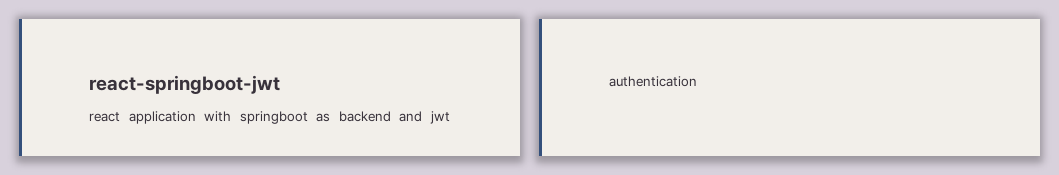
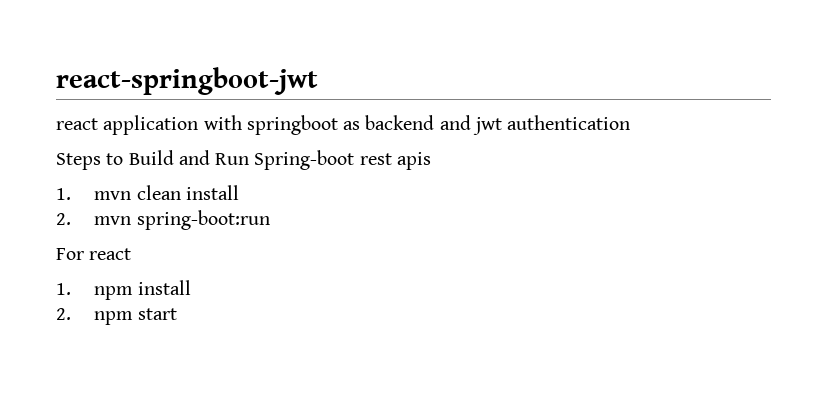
(697, 81) none -> [56,150,431,170] [56,185,239,200] [56,210,270,230] [56,248,132,260] [56,280,191,300] [56,308,177,325] // Steps to Build and Run Spring-boot rest apis // 1. mvn clean install // 2. mvn spring-boot:run // For react // 1. npm install // 2. npm start

